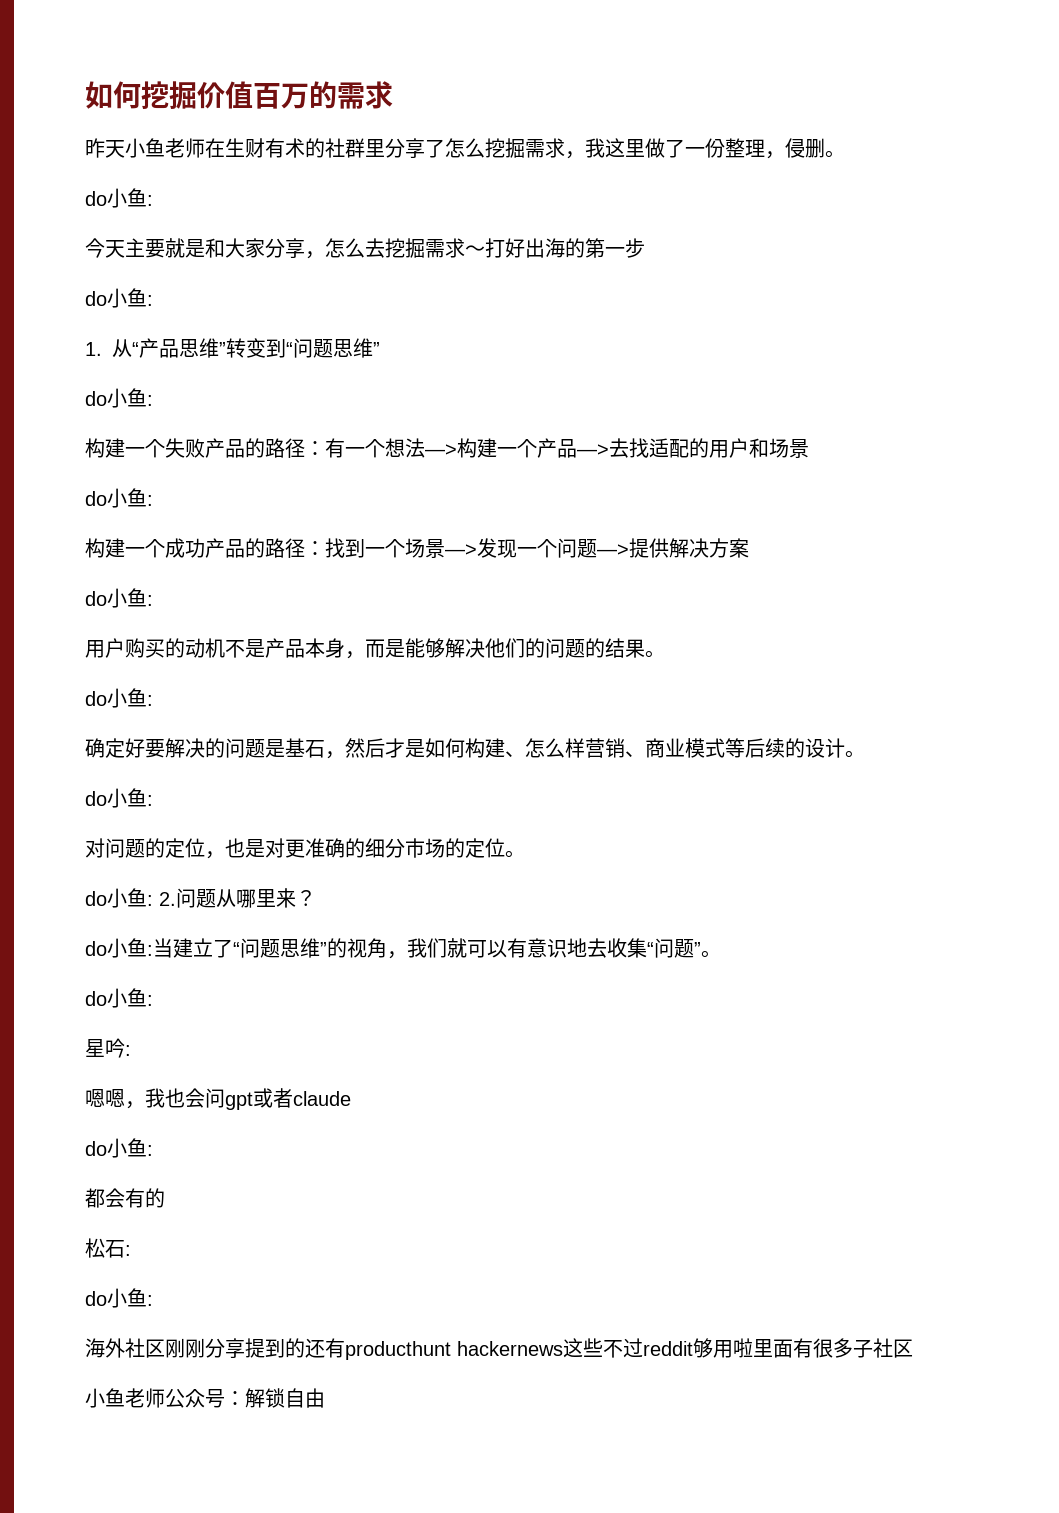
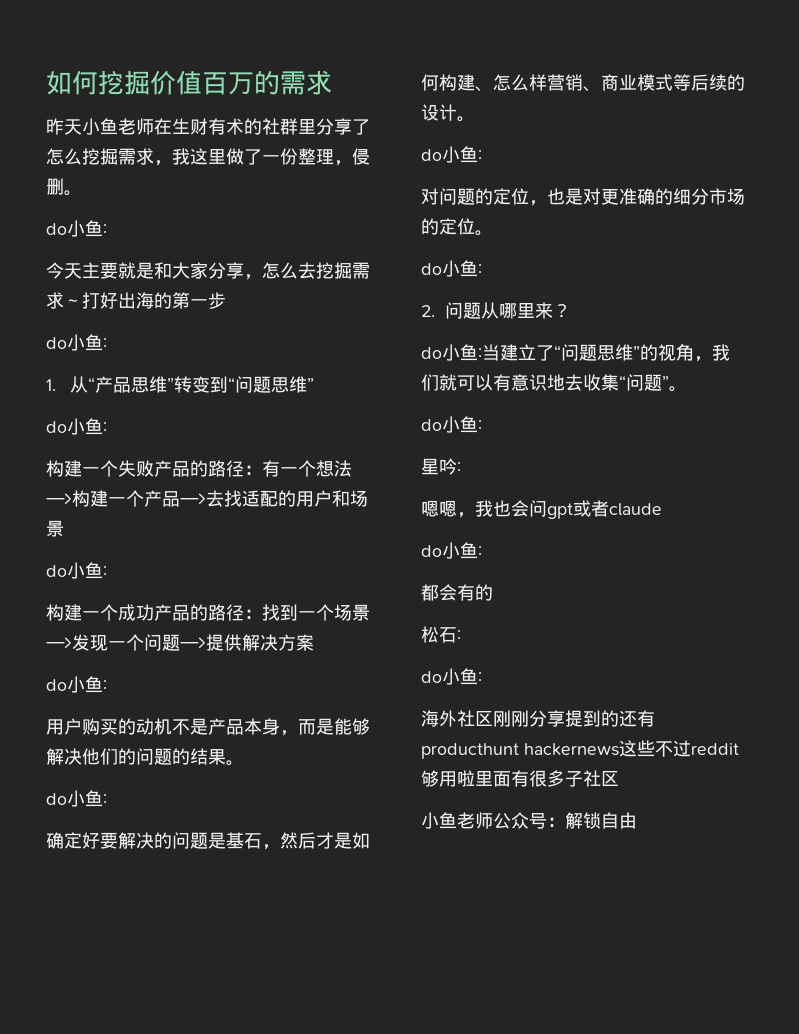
(153, 900) none -> (482, 269) //

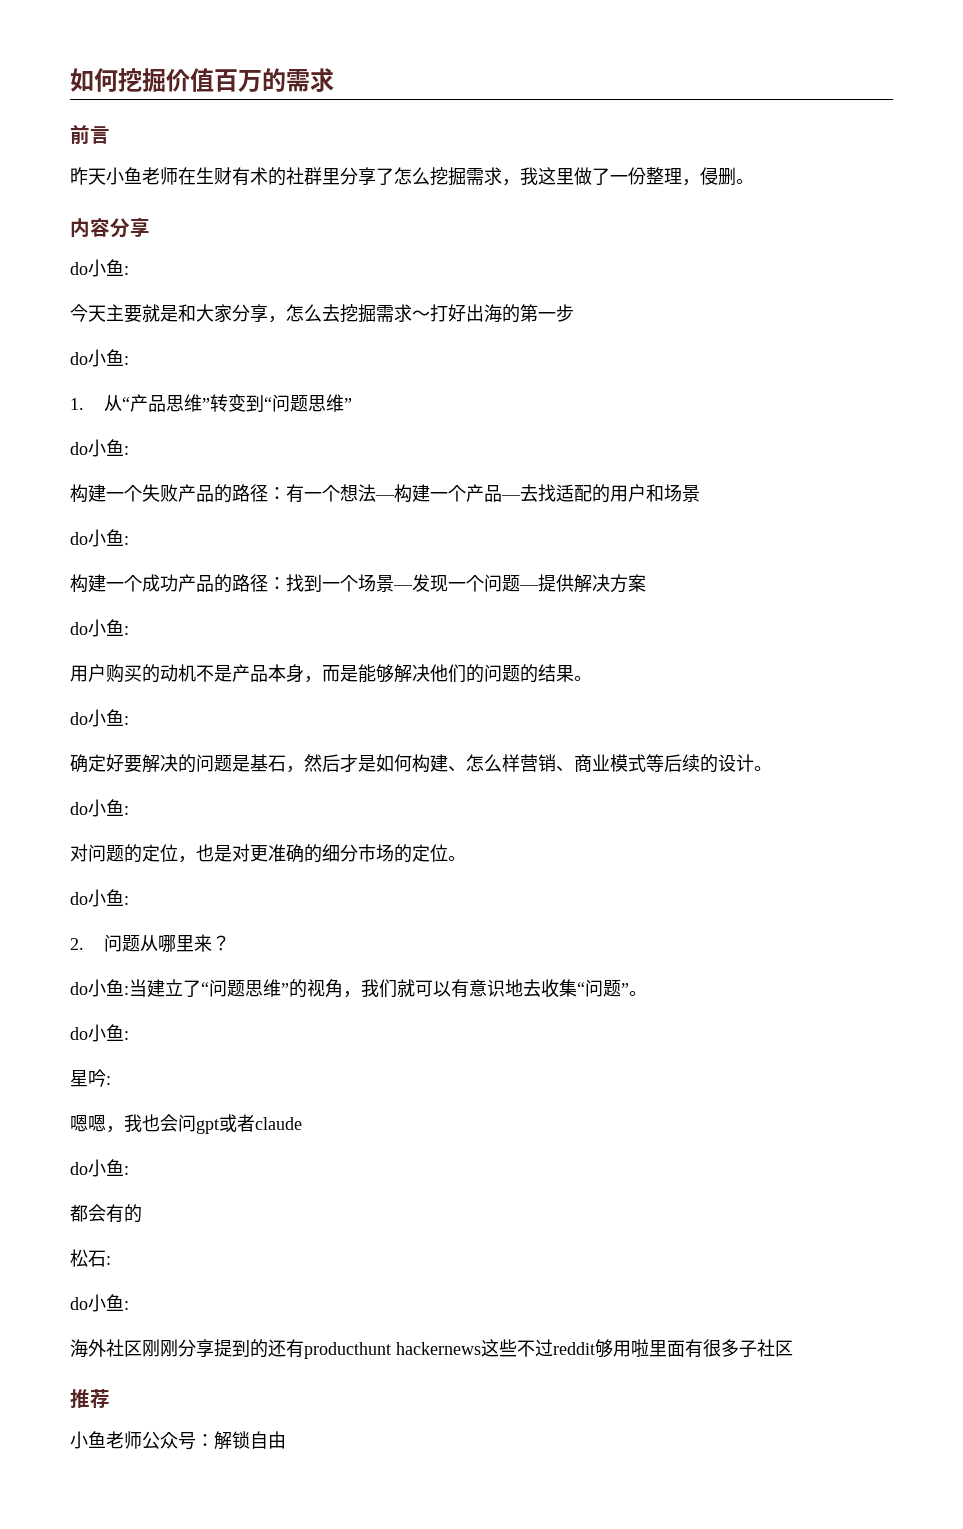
(332, 82) none -> [70,125,110,145] // 前言
(82, 193) none -> [70,217,150,238] // 内容分享
[46,493,72,505] —> -> [375,495,395,500] —
[180,493,206,505] —> -> [501,495,521,500] —
[46,637,72,649] —> -> [393,585,413,590] —
[180,637,206,649] —> -> [519,585,539,590] —
(619, 778) none -> [70,1389,110,1408] // 推荐

